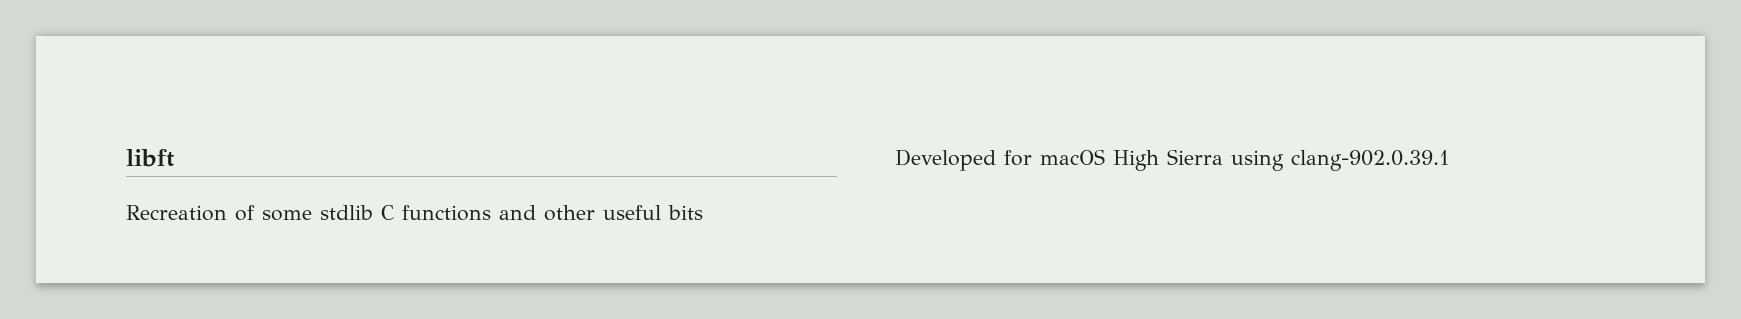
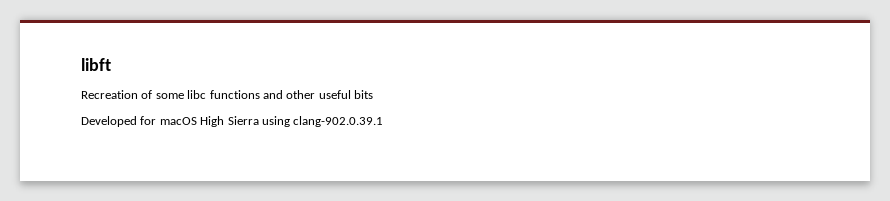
[320,205,394,220] stdlib C -> [187,90,207,99] libc

